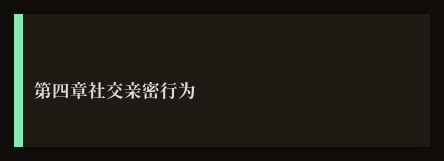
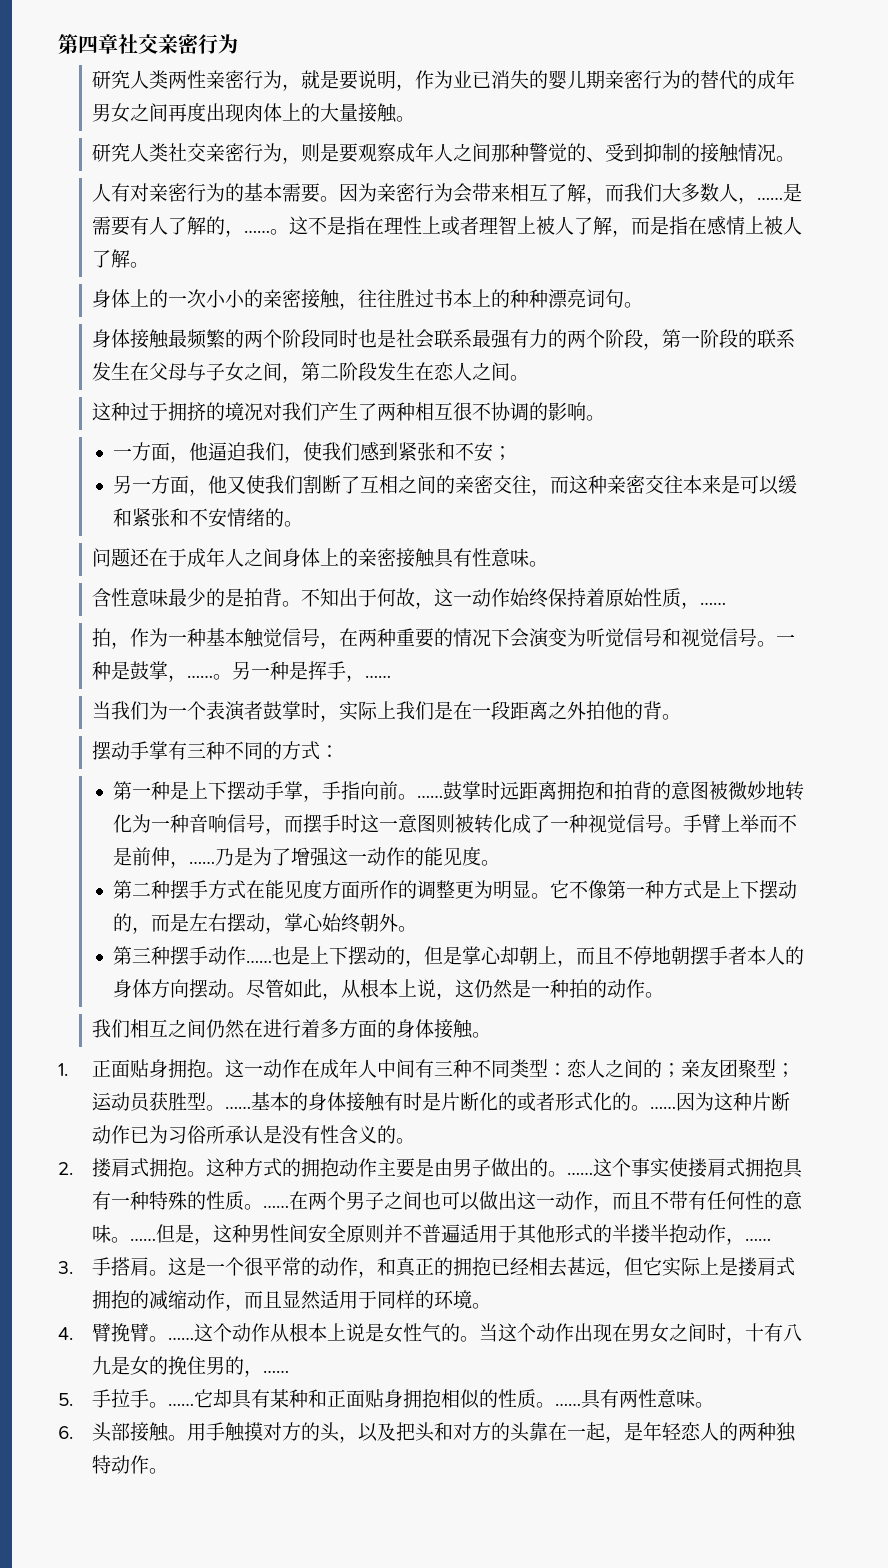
(196, 90) none -> [92,70,796,91] [92,103,416,123] [92,142,796,164] [92,183,803,204] [92,216,803,237] [92,249,150,268] [92,289,644,310] [92,329,796,350] [92,362,530,383] [92,402,606,421] [112,442,512,463] [112,475,797,496] [112,508,303,528] [92,548,549,568] [92,588,727,609] [92,628,796,649] [92,661,392,682] [92,701,682,722] [92,741,340,761] [112,781,804,802] [112,814,797,835] [112,847,500,868] [112,880,797,900] [112,913,417,934] [112,946,804,967] [112,979,664,1000] [92,1019,492,1039] [58,1059,796,1079] [92,1092,791,1112] [92,1125,416,1144] [58,1158,804,1178] [92,1191,804,1212] [92,1224,772,1245] [58,1257,796,1278] [92,1290,492,1311] [58,1323,803,1344] [92,1356,290,1377] [58,1389,715,1409] [58,1422,797,1443] [92,1455,169,1474] // 研究人类两性亲密行为，就是要说明，作为业已消失的婴儿期亲密行为的替代的成年男女之间再度出现肉体上的大量接触。 // 研究人类社交亲密行为，则是要观察成年人之间那种警觉的、受到抑制的接触情况。 // 人有对亲密行为的基本需要。因为亲密行为会带来相互了解，而我们大多数人，……是需要有人了解的，……。这不是指在理性上或者理智上被人了解，而是指在感情上被人了解。 // 身体上的一次小小的亲密接触，往往胜过书本上的种种漂亮词句。 // 身体接触最频繁的两个阶段同时也是社会联系最强有力的两个阶段，第一阶段的联系发生在父母与子女之间，第二阶段发生在恋人之间。 // 这种过于拥挤的境况对我们产生了两种相互很不协调的影响。 // 一方面，他逼迫我们，使我们感到紧张和不安； // 另一方面，他又使我们割断了互相之间的亲密交往，而这种亲密交往本来是可以缓和紧张和不安情绪的。 // 问题还在于成年人之间身体上的亲密接触具有性意味。 // 含性意味最少的是拍背。不知出于何故，这一动作始终保持着原始性质，…… // 拍，作为一种基本触觉信号，在两种重要的情况下会演变为听觉信号和视觉信号。一种是鼓掌，……。另一种是挥手，…… // 当我们为一个表演者鼓掌时，实际上我们是在一段距离之外拍他的背。 // 摆动手掌有三种不同的方式： // 第一种是上下摆动手掌，手指向前。……鼓掌时远距离拥抱和拍背的意图被微妙地转化为一种音响信号，而摆手时这一意图则被转化成了一种视觉信号。手臂上举而不是前伸，……乃是为了增强这一动作的能见度。 // 第二种摆手方式在能见度方面所作的调整更为明显。它不像第一种方式是上下摆动的，而是左右摆动，掌心始终朝外。 // 第三种摆手动作……也是上下摆动的，但是掌心却朝上，而且不停地朝摆手者本人的身体方向摆动。尽管如此，从根本上说，这仍然是一种拍的动作。 // 我们相互之间仍然在进行着多方面的身体接触。 // 1.正面贴身拥抱。这一动作在成年人中间有三种不同类型：恋人之间的；亲友团聚型；运动员获胜型。……基本的身体接触有时是片断化的或者形式化的。……因为这种片断动作已为习俗所承认是没有性含义的。 // 2.搂肩式拥抱。这种方式的拥抱动作主要是由男子做出的。……这个事实使搂肩式拥抱具有一种特殊的性质。……在两个男子之间也可以做出这一动作，而且不带有任何性的意味。……但是，这种男性间安全原则并不普遍适用于其他形式的半搂半抱动作，…… // 3.手搭肩。这是一个很平常的动作，和真正的拥抱已经相去甚远，但它实际上是搂肩式拥抱的减缩动作，而且显然适用于同样的环境。 // 4.臂挽臂。……这个动作从根本上说是女性气的。当这个动作出现在男女之间时，十有八九是女的挽住男的，…… // 5.手拉手。……它却具有某种和正面贴身拥抱相似的性质。……具有两性意味。 // 6.头部接触。用手触摸对方的头，以及把头和对方的头靠在一起，是年轻恋人的两种独特动作。

